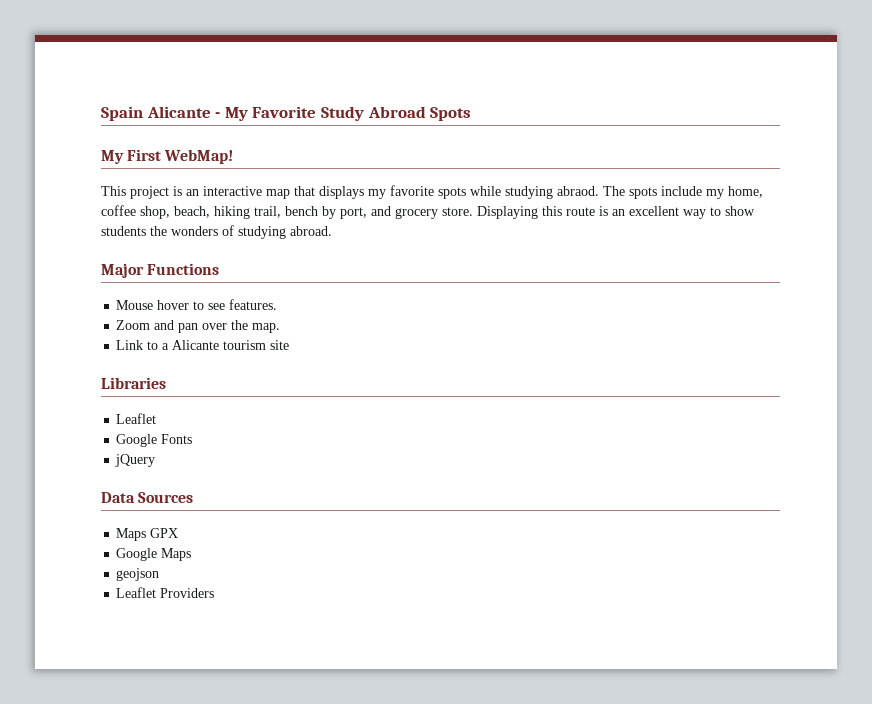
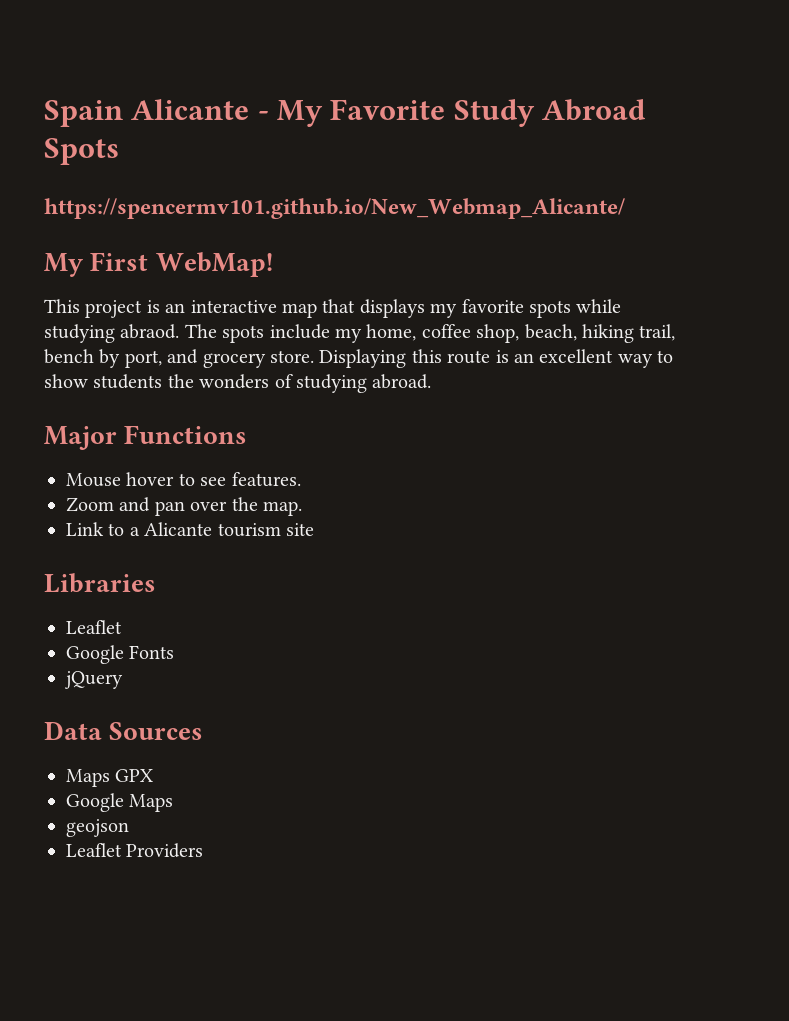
(472, 114) none -> [44,198,625,219] // https://spencermv101.github.io/New_Webmap_Alicante/

